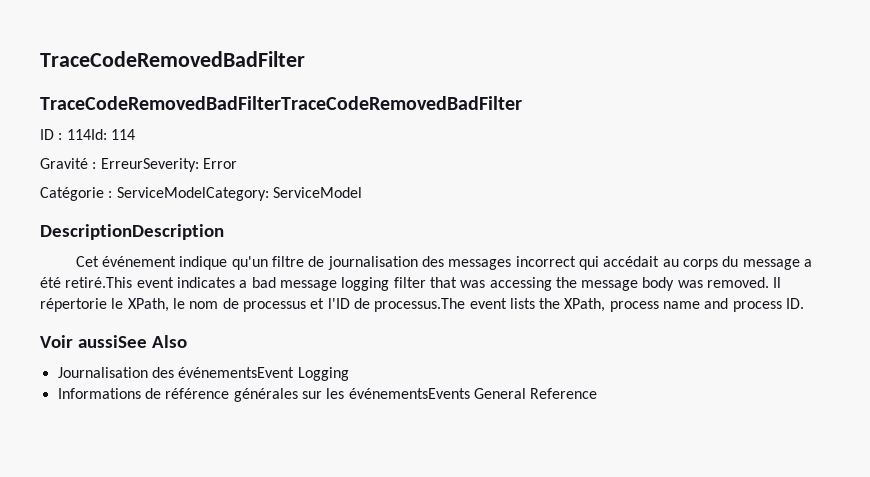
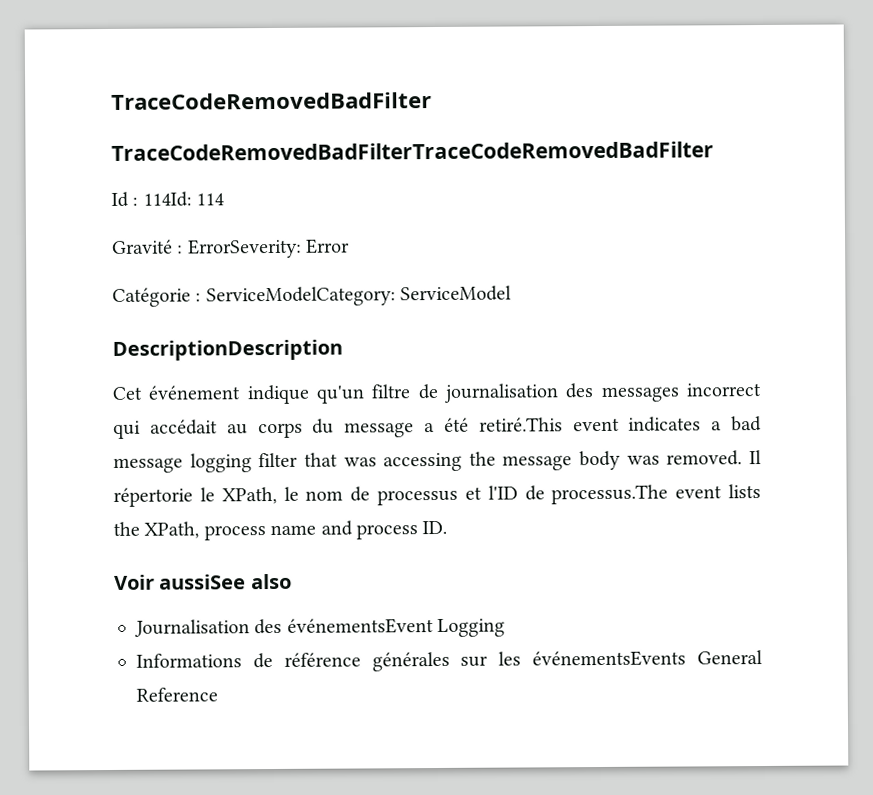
[40,129,54,140] ID -> [111,191,129,207] Id
[100,158,199,172] ErreurSeverity: -> [187,238,302,259] ErrorSeverity:
[151,335,187,348] Also -> [250,573,292,590] also

